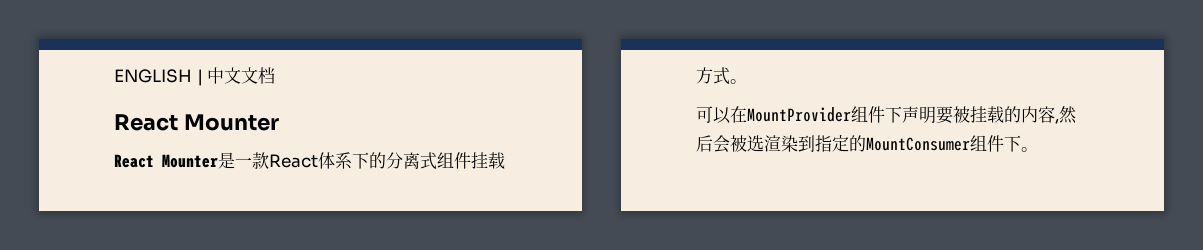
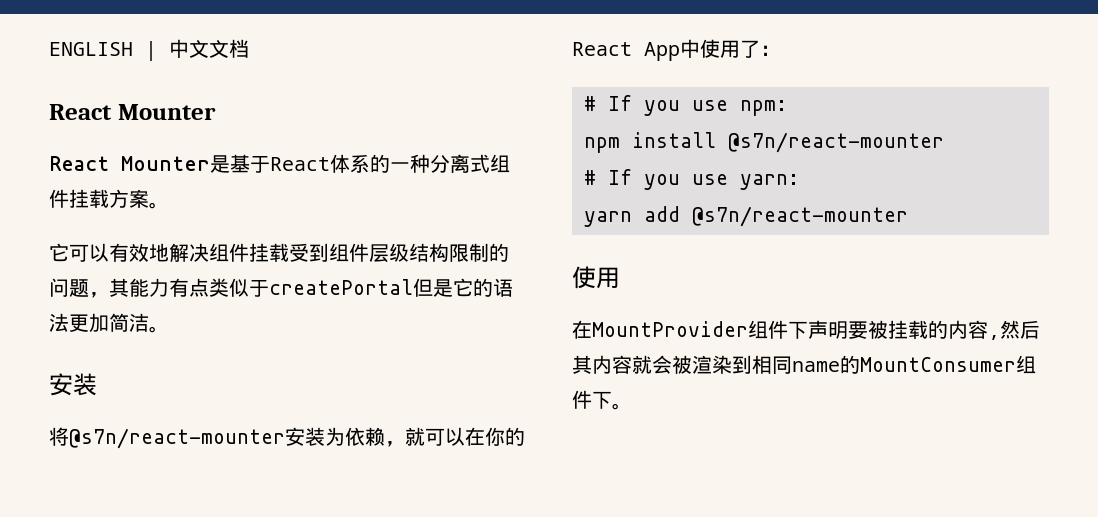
[235,152,269,169] 一款 -> [230,154,270,173] 基于
[352,152,386,169] 下的 -> [370,154,430,173] 的一种
[713,67,747,85] [696,106,731,124] 式。 // 可以 -> [129,189,169,209] [49,243,509,263] [49,278,513,298] [49,313,169,333] [49,373,97,396] [49,427,525,449] [572,39,780,61] [584,95,787,116] [584,132,944,153] [584,169,799,190] [584,206,908,227] [572,266,620,289] 案。 // 它可以有效地解决组件挂载受到组件层级结构限制的问题，其能力有点类似于createPortal但是它的语法更加简洁。 // 安装 // 将@s7n/react-mounter安装为依赖，就可以在你的React App中使用了： // # If you use npm: // npm install @s7n/react-mounter // # If you use yarn: // yarn add @s7n/react-mounter // 使用 //
[713,135,849,153] 会被选渲染到指定 -> [572,355,840,374] 其内容就会被渲染到相同name

